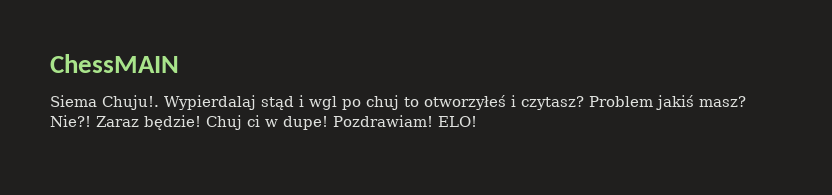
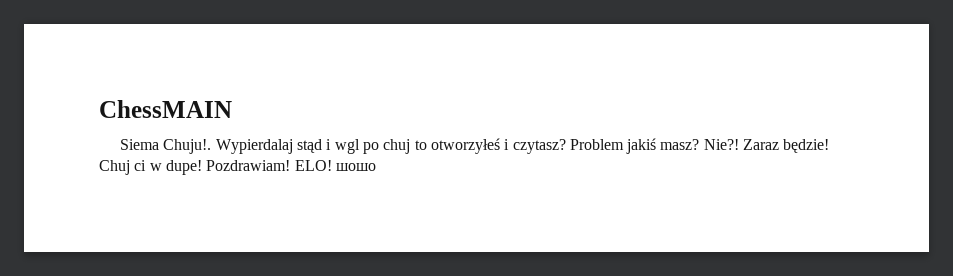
(477, 121) none -> [335,163,376,171] шошо

